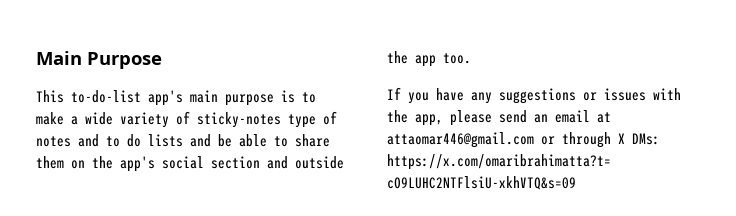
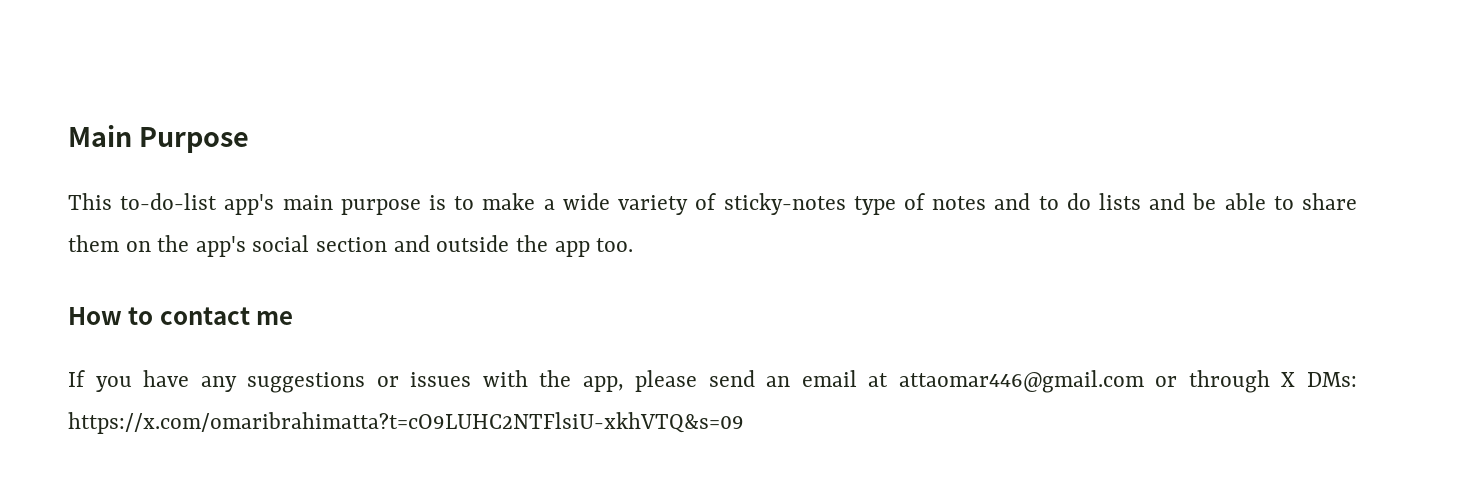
(471, 58) none -> [68,307,294,325] // How to contact me

